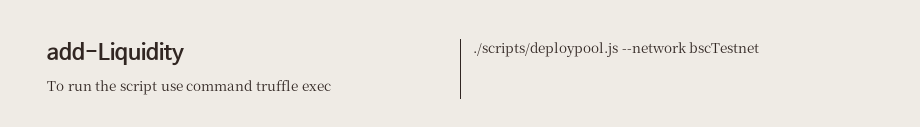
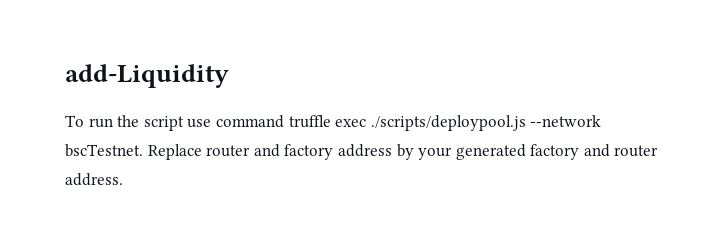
[689,42,760,53] bscTestnet -> [65,144,659,160] [65,173,123,186] bscTestnet. Replace router and factory address by your generated factory and router address.

